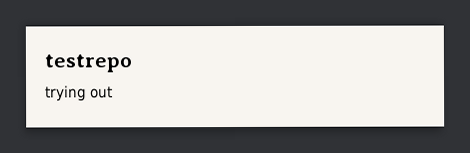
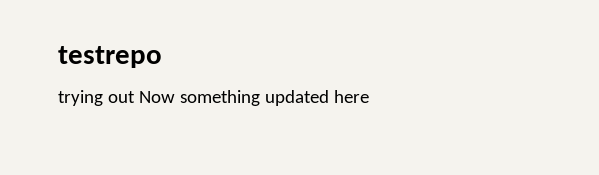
(113, 92) none -> [138,90,369,106] Now something updated here

